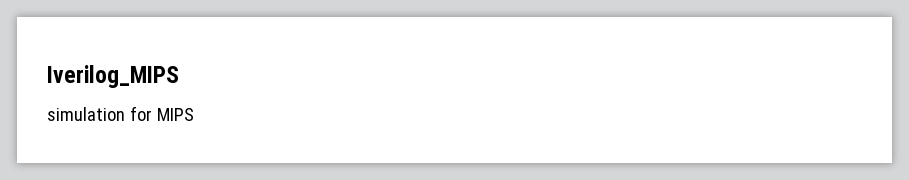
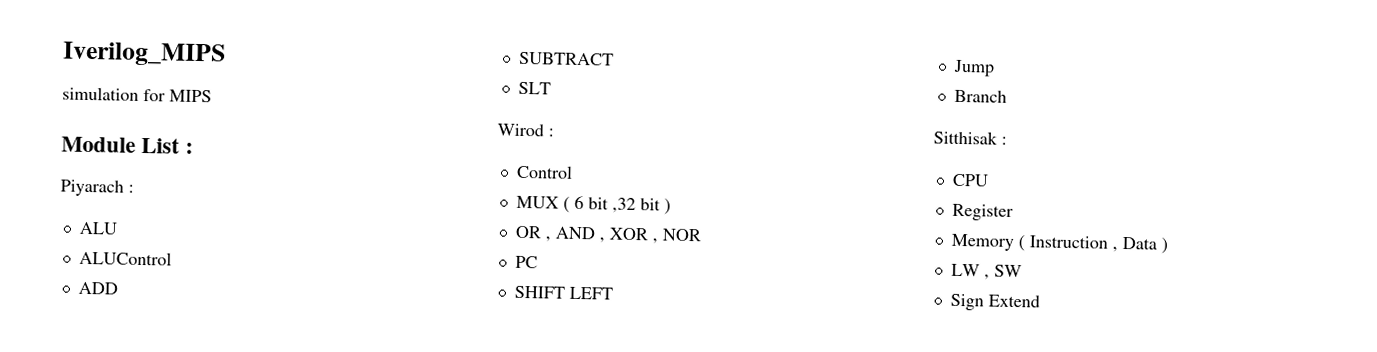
(194, 114) none -> [61,136,195,154] [60,179,134,197] [78,221,118,235] [78,250,172,266] [77,281,118,295] [518,51,614,66] [517,81,551,95] [497,123,554,137] [515,164,573,179] [515,195,671,215] [514,225,702,244] [514,255,538,269] [513,285,613,300] [952,59,995,77] [953,89,1007,103] [933,130,1007,145] [951,173,989,187] [951,203,1014,221] [950,233,1168,254] [950,263,1022,280] [949,293,1040,311] // Module List : // Piyarach : // ALU // ALUControl // ADD // SUBTRACT // SLT // Wirod : // Control // MUX ( 6 bit ,32 bit ) // OR , AND , XOR , NOR // PC // SHIFT LEFT // Jump // Branch // Sitthisak : // CPU // Register // Memory ( Instruction , Data ) // LW , SW // Sign Extend

